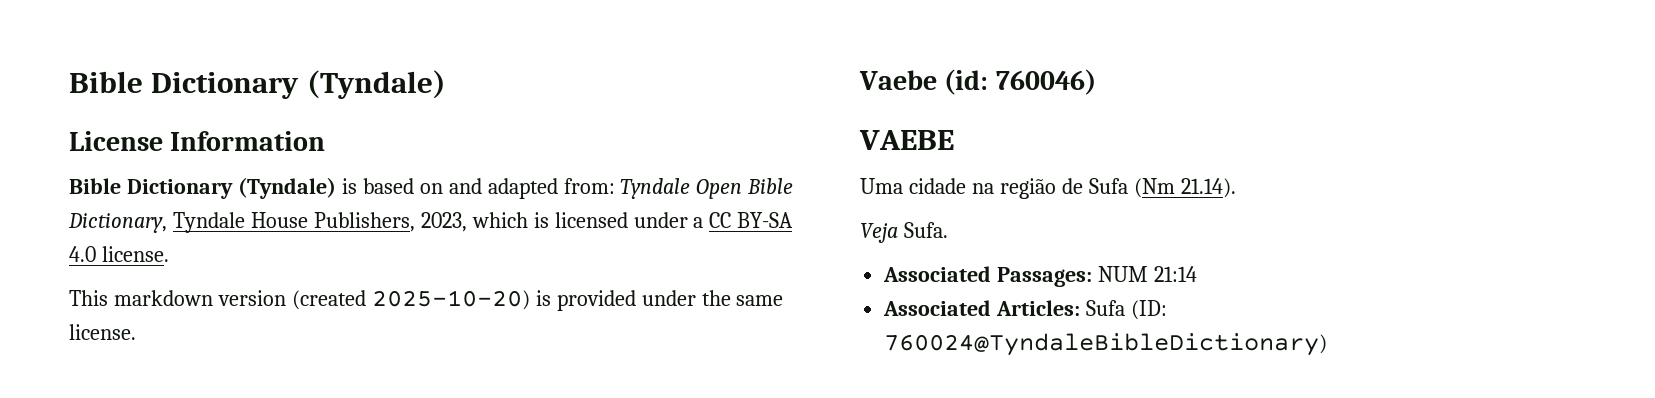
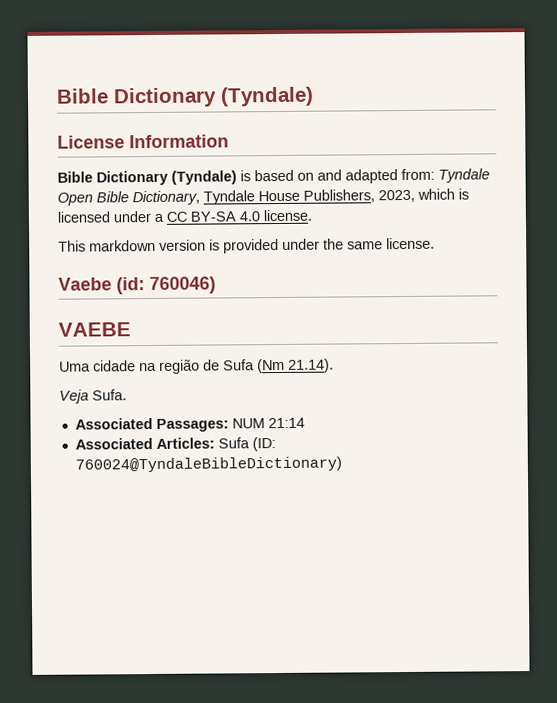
[291,290,530,310] (created 2025-10-20) -> (206, 245) none

